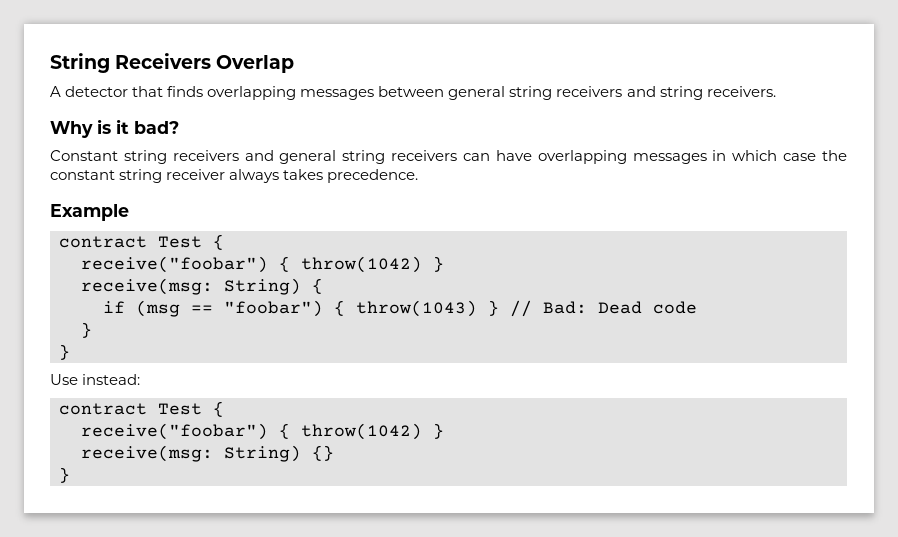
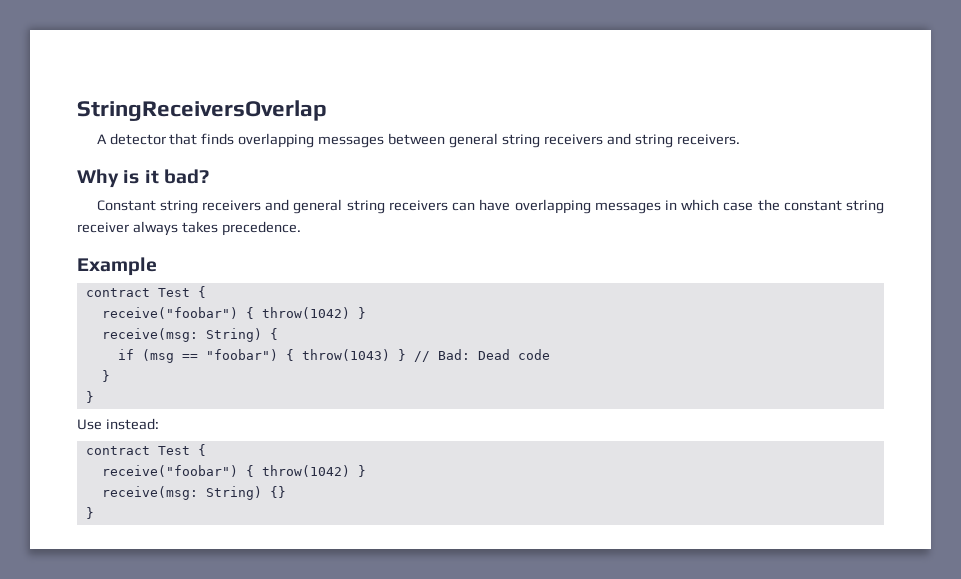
[50,53,295,73] String Receivers Overlap -> [77,100,327,121] StringReceiversOverlap

